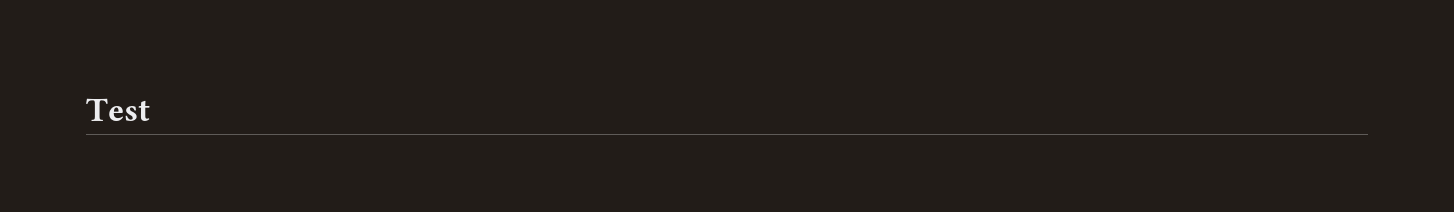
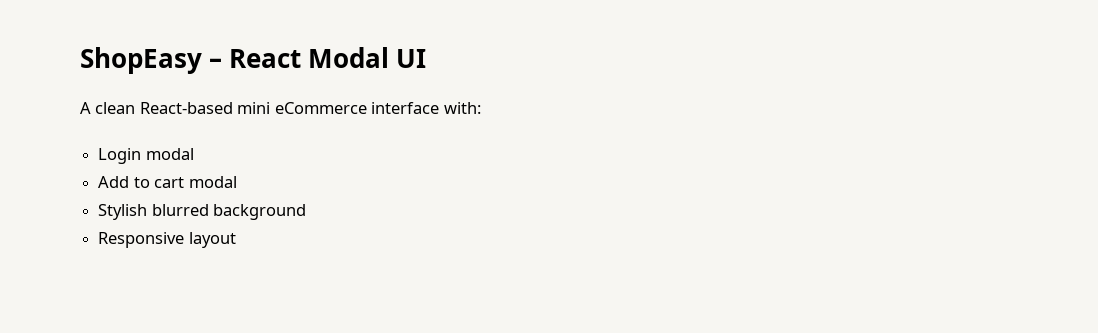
[86,98,150,121] Test -> [80,47,427,74] [80,102,481,114] [98,148,194,164] [98,176,237,188] [98,204,307,220] [98,232,236,248] ShopEasy – React Modal UI // A clean React-based mini eCommerce interface with: // Login modal // Add to cart modal // Stylish blurred background // Responsive layout

